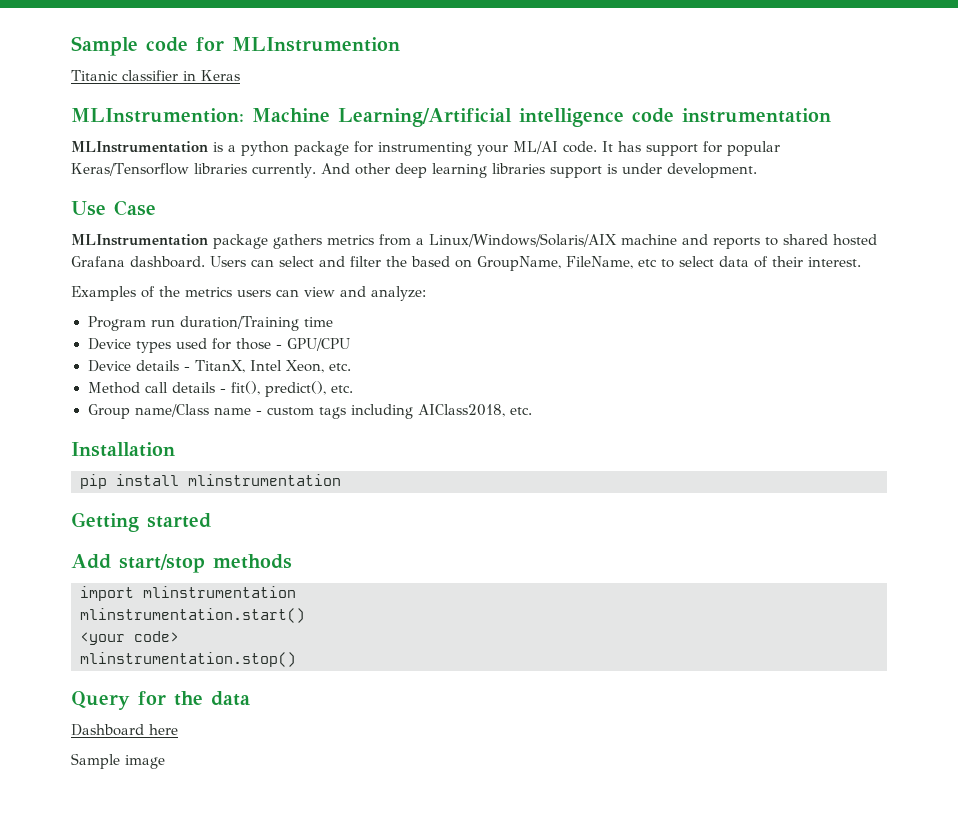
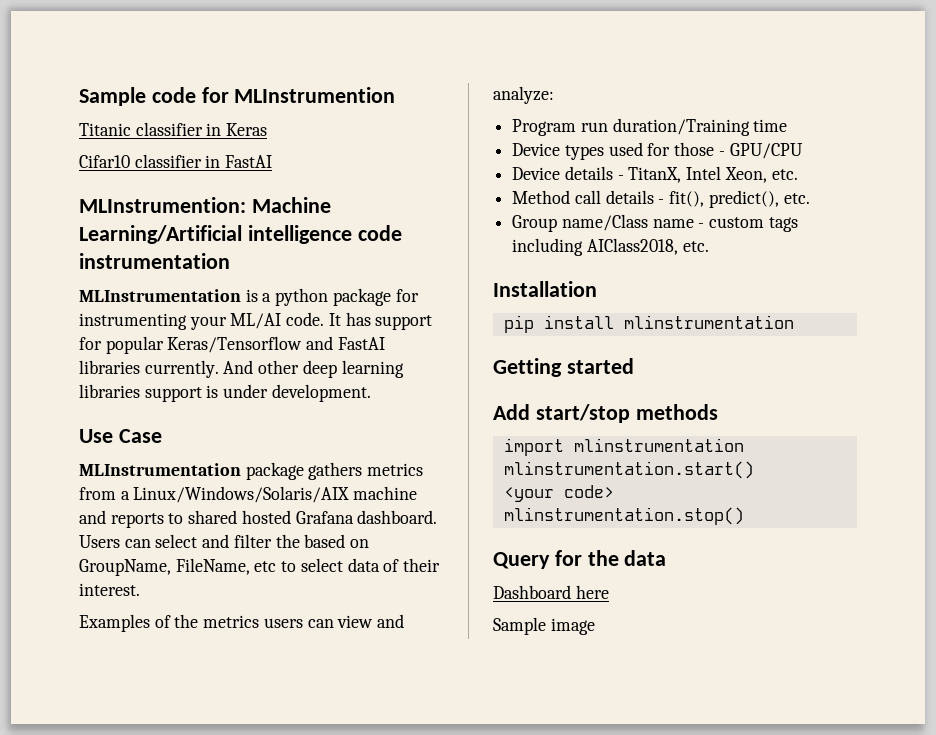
(240, 75) none -> [79,154,273,168] // Cifar10 classifier in FastAI
(189, 169) none -> [306,336,385,350] and FastAI

